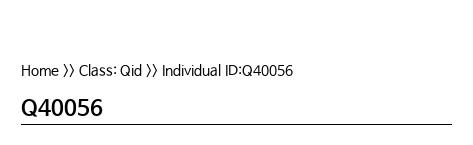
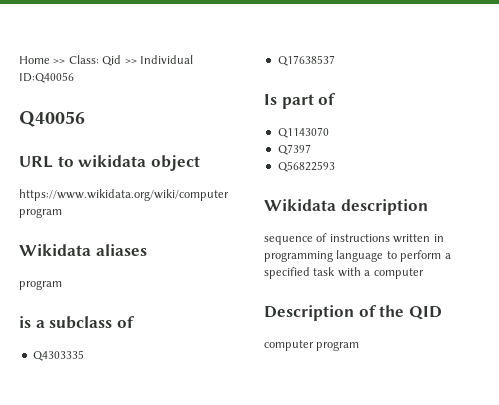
(103, 108) none -> [19,155,200,171] [19,189,229,201] [19,208,62,218] [19,244,147,256] [19,280,62,290] [19,316,135,329] [32,350,84,361] [277,55,335,66] [264,93,337,109] [277,127,329,138] [277,144,311,155] [277,161,335,172] [264,199,428,215] [264,233,444,245] [264,250,451,262] [264,267,424,279] [264,305,442,321] [264,340,360,351] // URL to wikidata object // https://www.wikidata.org/wiki/computer program // Wikidata aliases // program // is a subclass of // Q4303335 // Q17638537 // Is part of // Q1143070 // Q7397 // Q56822593 // Wikidata description // sequence of instructions written in programming language to perform a specified task with a computer // Description of the QID // computer program

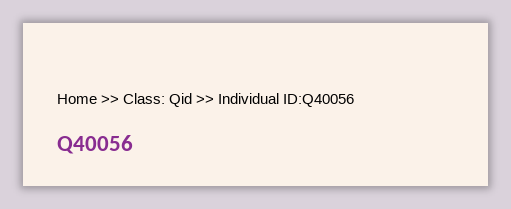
[19,155,200,171] [19,189,229,201] [19,208,62,218] [19,244,147,256] [19,280,62,290] [19,316,135,329] [32,350,84,361] [277,55,335,66] [264,93,337,109] [277,127,329,138] [277,144,311,155] [277,161,335,172] [264,199,428,215] [264,233,444,245] [264,250,451,262] [264,267,424,279] [264,305,442,321] [264,340,360,351] // URL to wikidata object // https://www.wikidata.org/wiki/computer program // Wikidata aliases // program // is a subclass of // Q4303335 // Q17638537 // Is part of // Q1143070 // Q7397 // Q56822593 // Wikidata description // sequence of instructions written in programming language to perform a specified task with a computer // Description of the QID // computer program -> (133, 144) none

